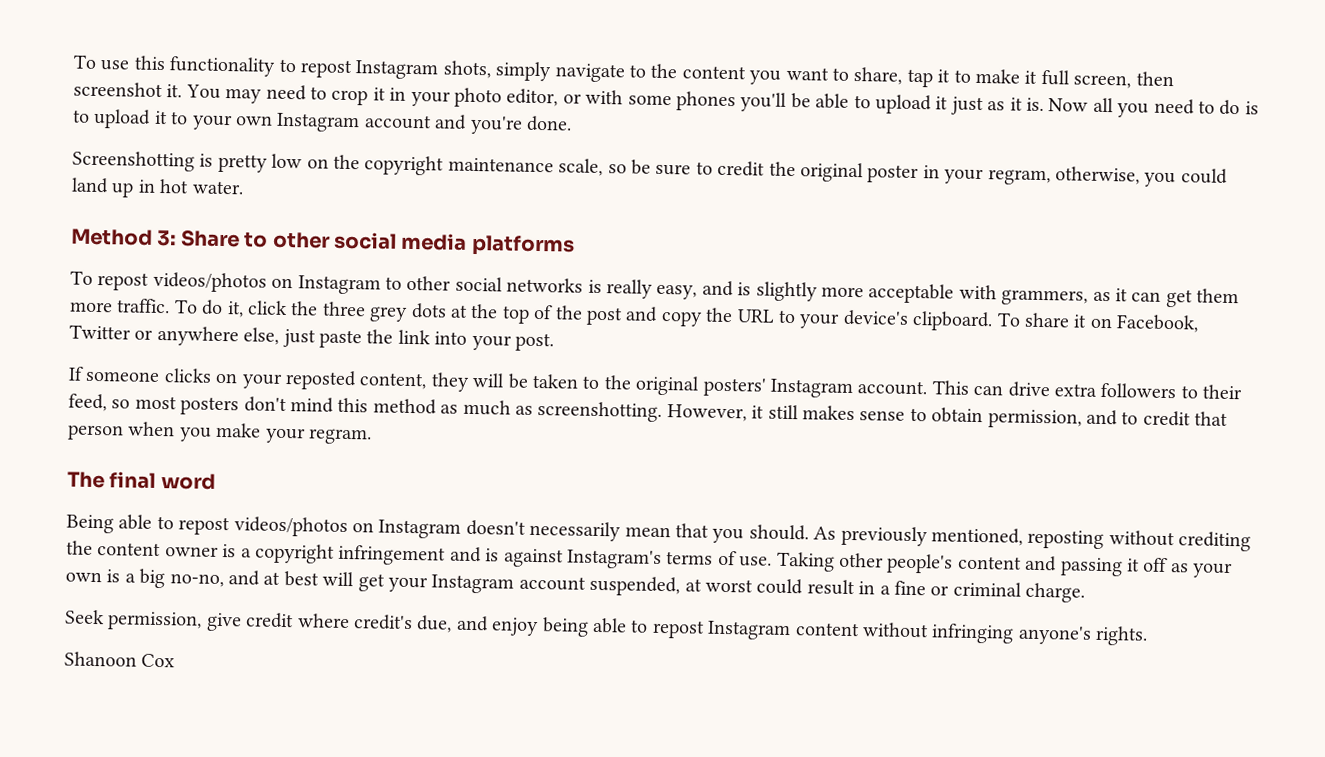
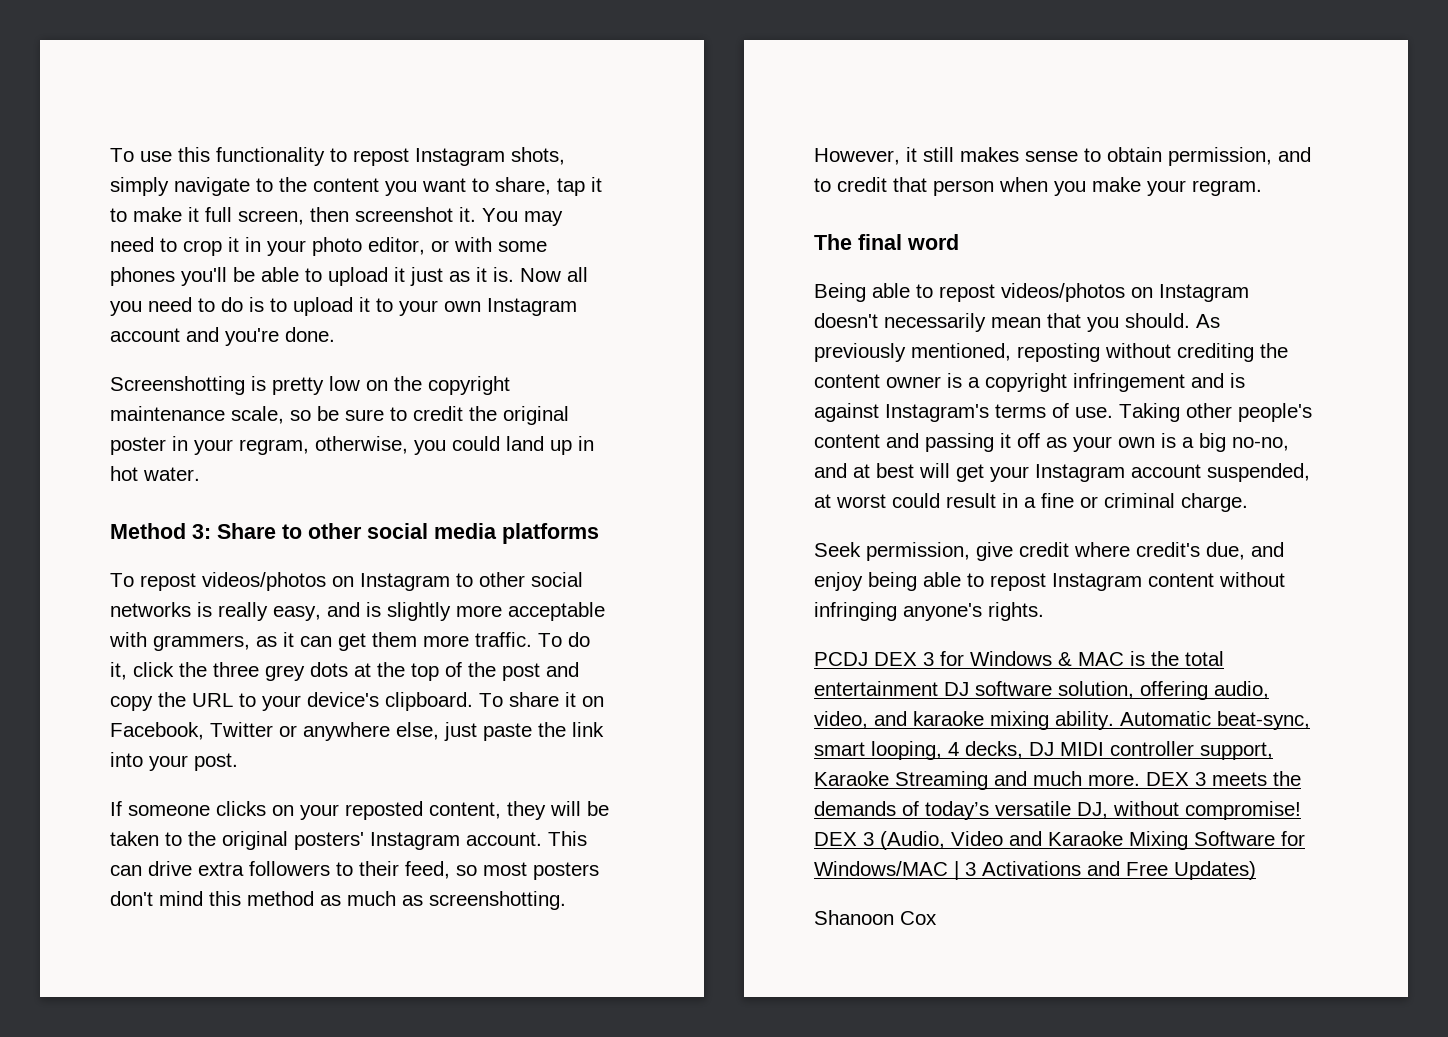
(1149, 635) none -> [814,651,1224,666] [814,681,1269,700] [814,711,1310,730] [814,741,1273,760] [814,771,1301,790] [814,801,1301,820] [814,831,1305,850] [814,861,1256,880] // PCDJ DEX 3 for Windows & MAC is the total entertainment DJ software solution, offering audio, video, and karaoke mixing ability. Automatic beat-sync, smart looping, 4 decks, DJ MIDI controller support, Karaoke Streaming and much more. DEX 3 meets the demands of today’s versatile DJ, without compromise! DEX 3 (Audio, Video and Karaoke Mixing Software for Windows/MAC | 3 Activations and Free Updates)

